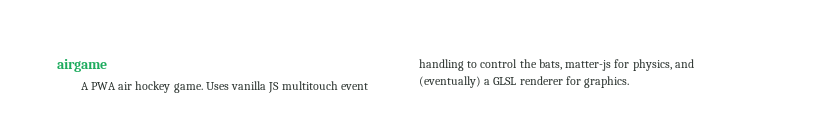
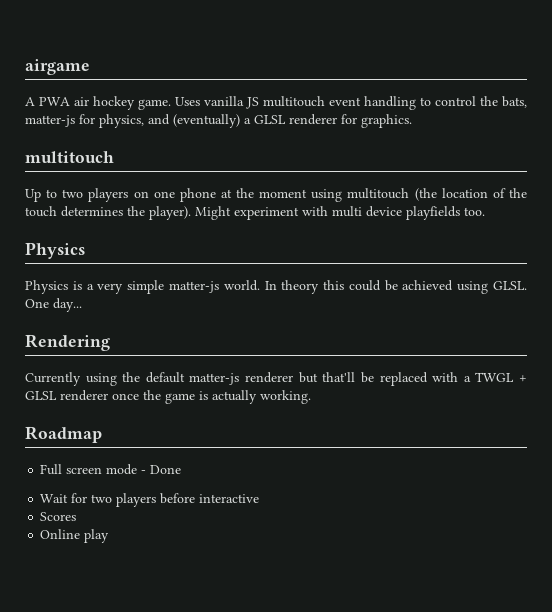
(630, 82) none -> [25,151,114,163] [25,188,527,202] [25,206,485,220] [25,242,85,259] [25,280,527,294] [25,298,82,312] [25,334,110,351] [25,372,528,386] [25,390,311,404] [25,426,102,443] [40,464,182,475] [40,493,260,507] [40,512,77,521] [40,529,110,543] // multitouch // Up to two players on one phone at the moment using multitouch (the location of the touch determines the player). Might experiment with multi device playfields too. // Physics // Physics is a very simple matter-js world. In theory this could be achieved using GLSL. One day... // Rendering // Currently using the default matter-js renderer but that'll be replaced with a TWGL + GLSL renderer once the game is actually working. // Roadmap // Full screen mode - Done // Wait for two players before interactive // Scores // Online play

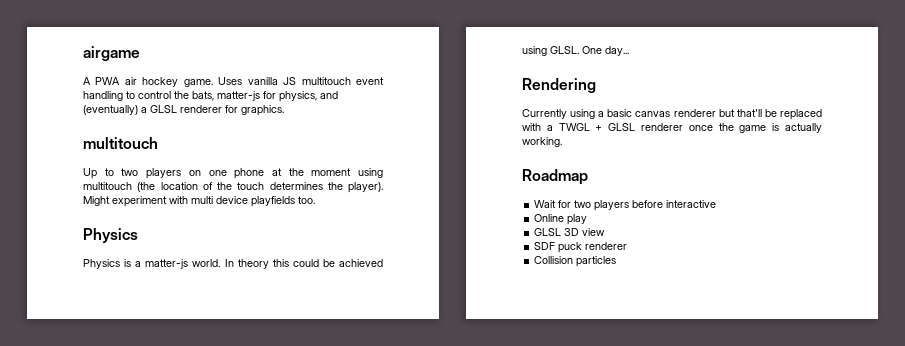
[97,280,165,294] very simple -> (142, 264) none
[122,372,240,385] the default matter-js -> [598,109,671,117] a basic canvas
[40,464,182,475] // Full screen mode - Done -> (588, 177) none
[40,512,77,521] // Scores -> (717, 204) none
(110, 536) none -> [534,228,606,236] [534,242,628,253] [534,256,617,267] // GLSL 3D view // SDF puck renderer // Collision particles

